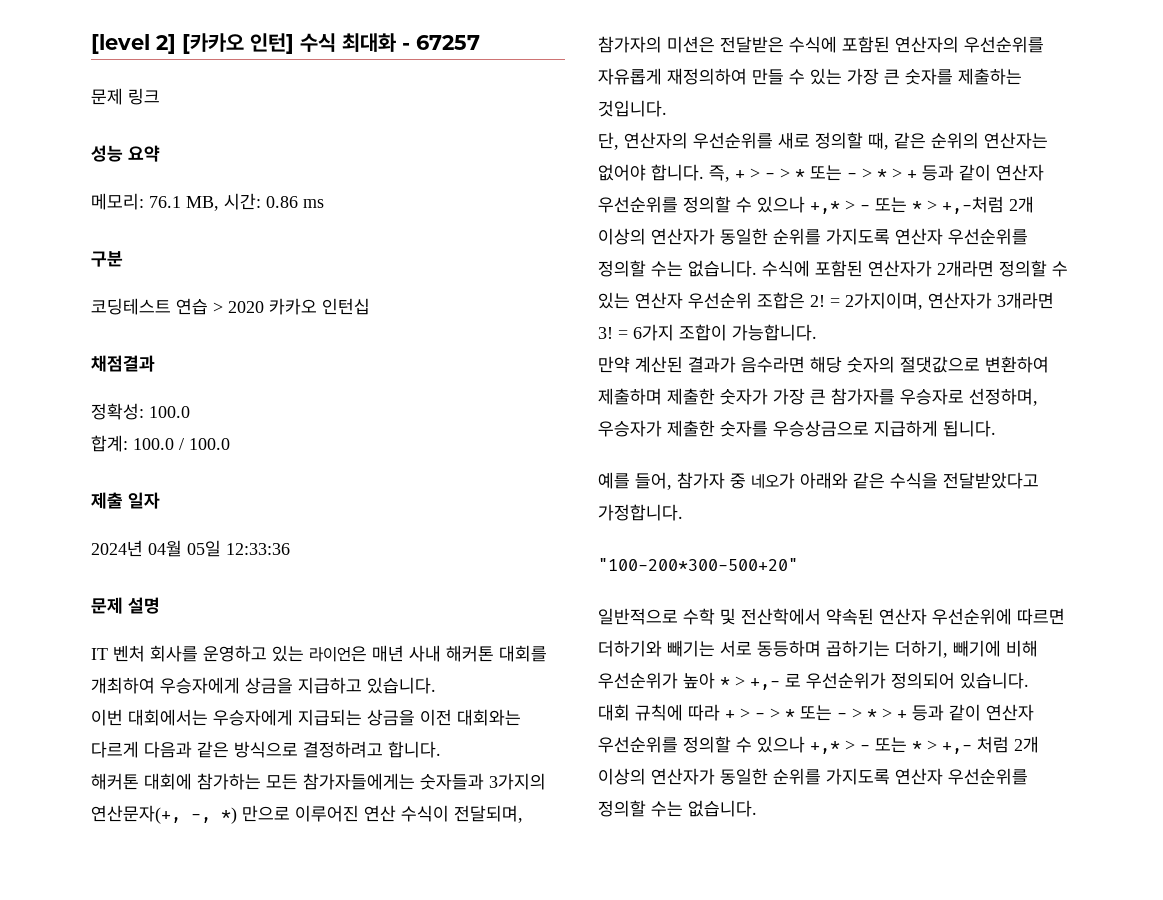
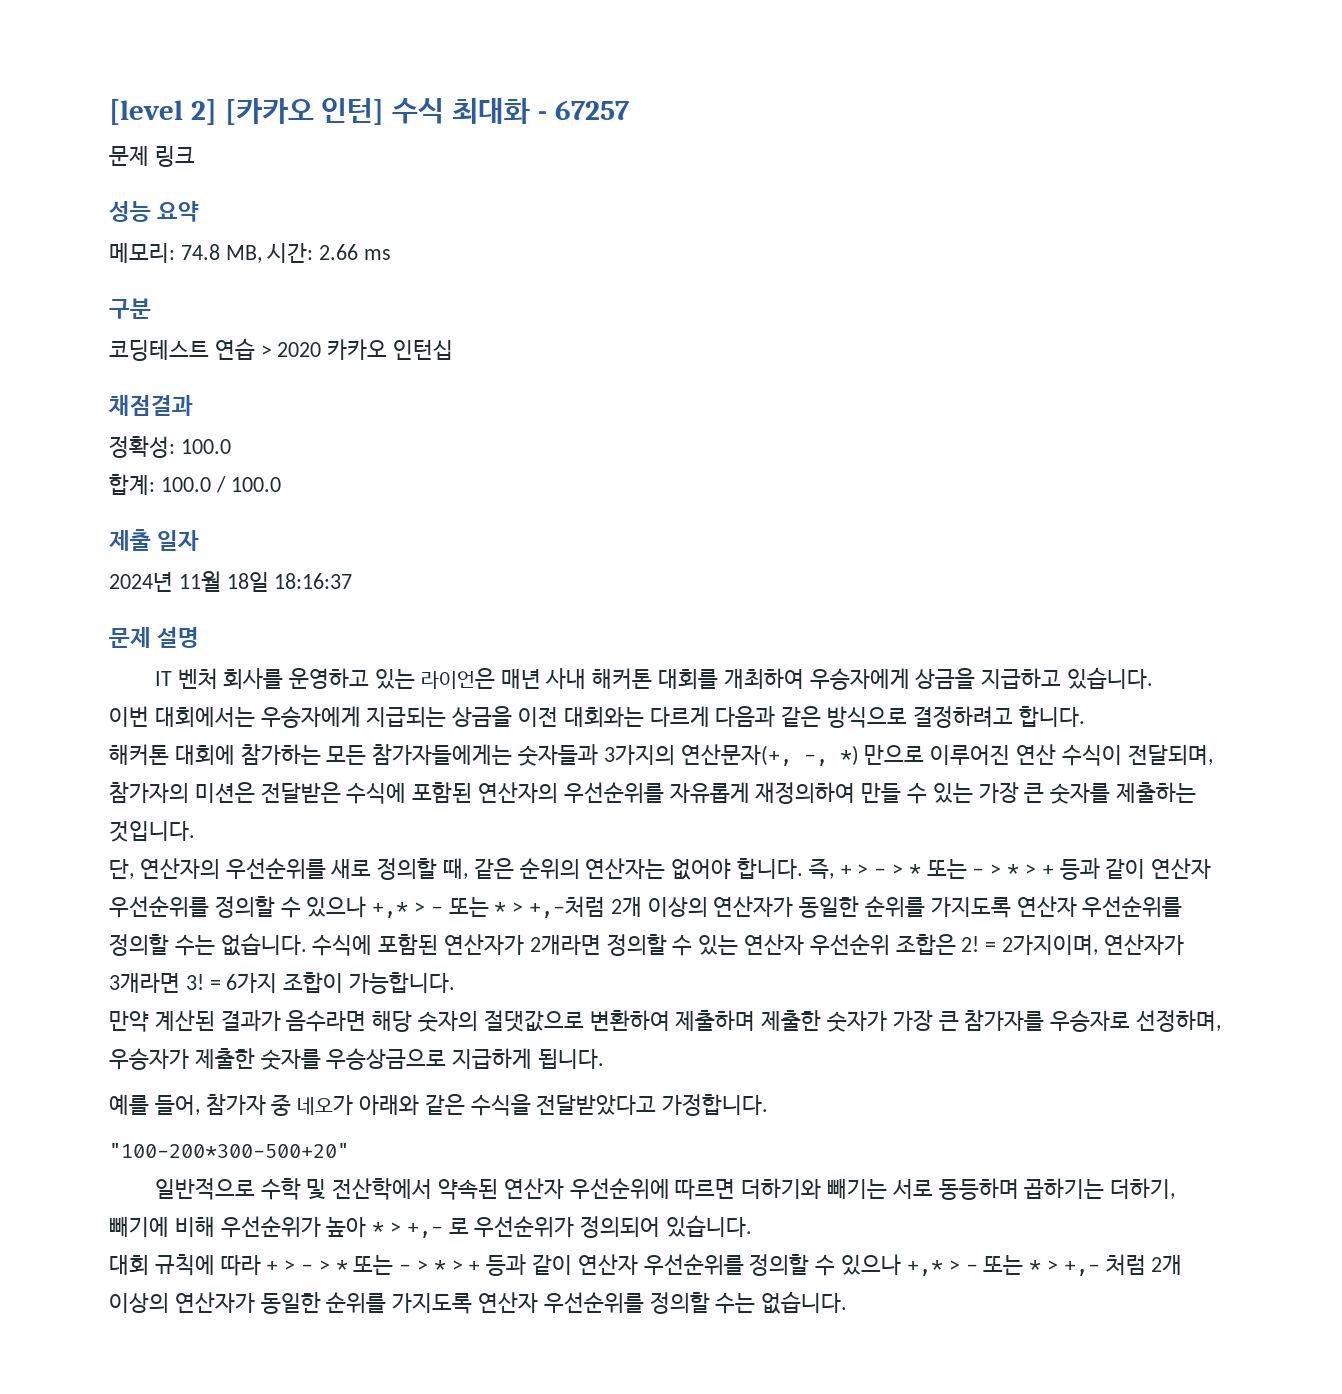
[149,196,181,208] 76.1 -> [180,244,220,260] 74.8
[266,196,298,208] 0.86 -> [319,244,359,260] 2.66
[148,540,290,557] 04월 05일 12:33:36 -> [178,571,353,592] 11월 18일 18:16:37

